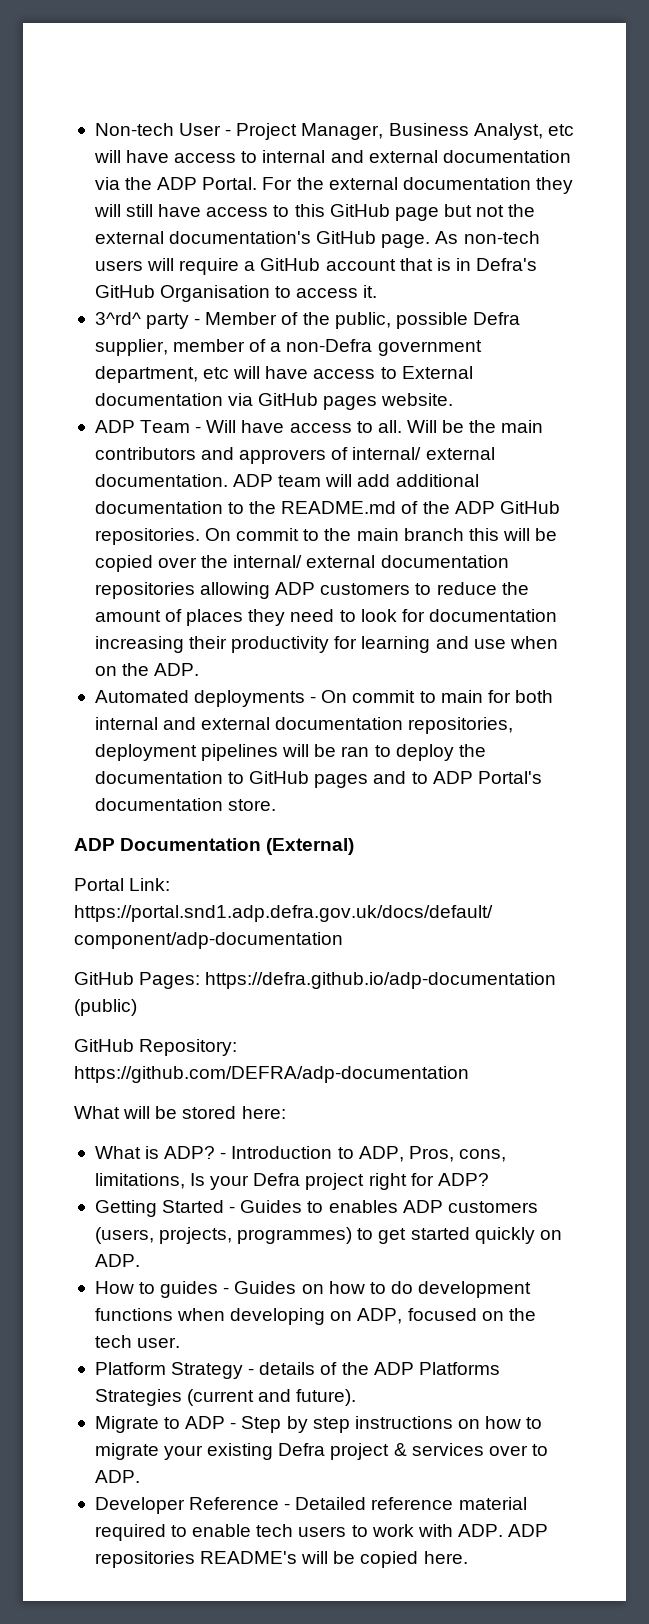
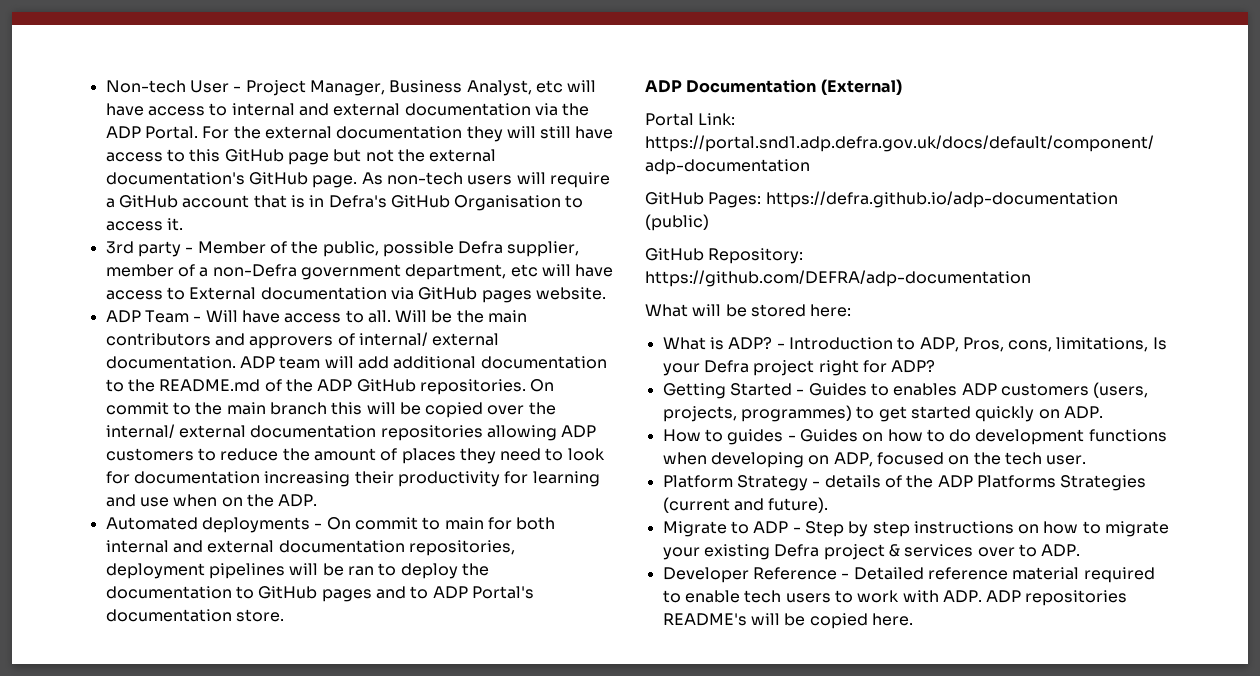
[94,312,141,325] 3^rd^ -> [105,241,134,254] 3rd

